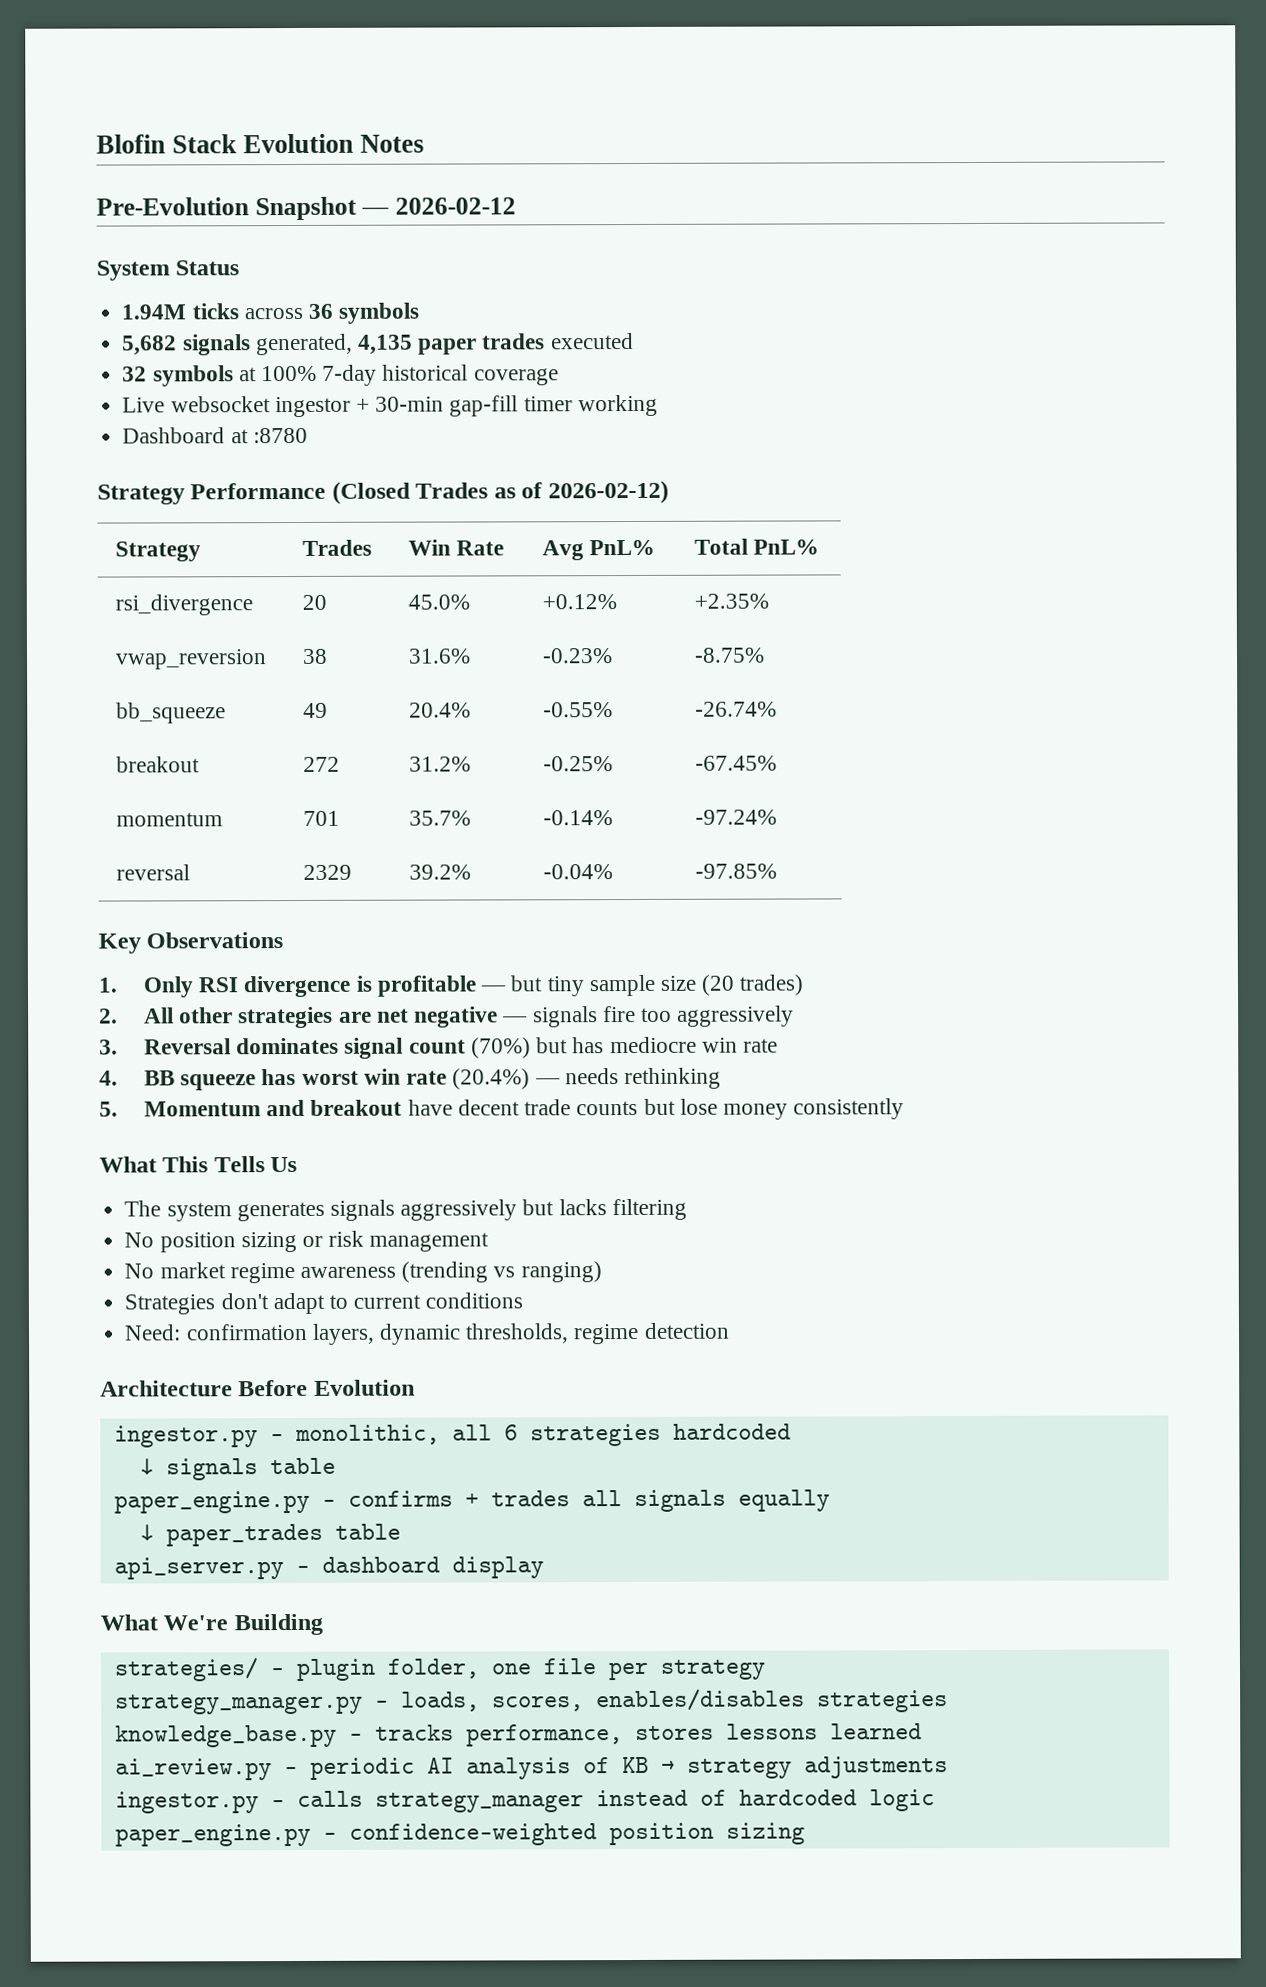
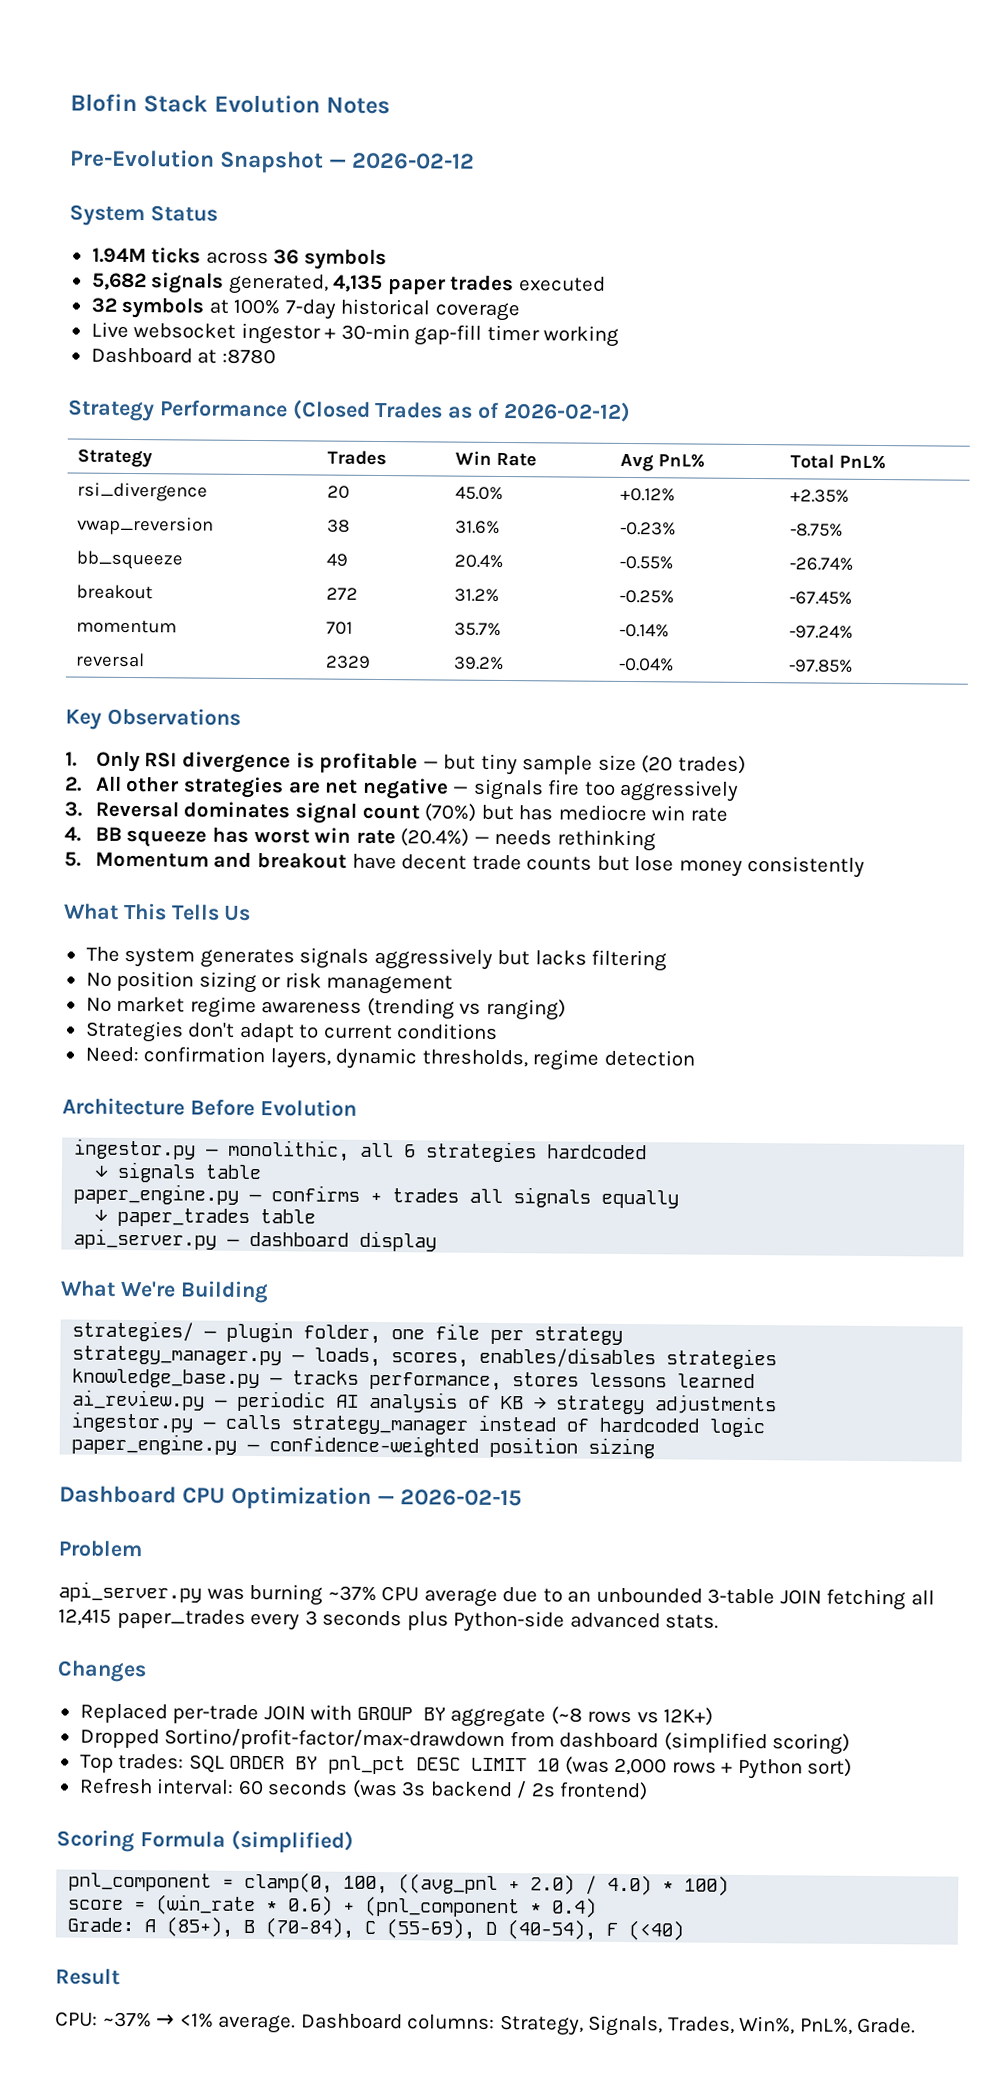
(805, 1833) none -> [59,1485,523,1510] [58,1540,142,1558] [58,1581,935,1611] [58,1608,720,1633] [57,1660,147,1683] [79,1703,714,1728] [79,1728,851,1755] [79,1753,853,1780] [78,1777,649,1801] [56,1829,354,1854] [68,1871,730,1896] [68,1894,598,1918] [67,1916,685,1941] [55,1968,120,1985] [55,2011,917,2037] // Dashboard CPU Optimization — 2026-02-15 // Problem // api_server.py was burning ~37% CPU average due to an unbounded 3-table JOIN fetching all 12,415 paper_trades every 3 seconds plus Python-side advanced stats. // Changes // Replaced per-trade JOIN with GROUP BY aggregate (~8 rows vs 12K+) // Dropped Sortino/profit-factor/max-drawdown from dashboard (simplified scoring) // Top trades: SQL ORDER BY pnl_pct DESC LIMIT 10 (was 2,000 rows + Python sort) // Refresh interval: 60 seconds (was 3s backend / 2s frontend) // Scoring Formula (simplified) // pnl_component = clamp(0, 100, ((avg_pnl + 2.0) / 4.0) * 100) // score = (win_rate * 0.6) + (pnl_component * 0.4) // Grade: A (85+), B (70-84), C (55-69), D (40-54), F (<40) // Result // CPU: ~37% → <1% average. Dashboard columns: Strategy, Signals, Trades, Win%, PnL%, Grade.

